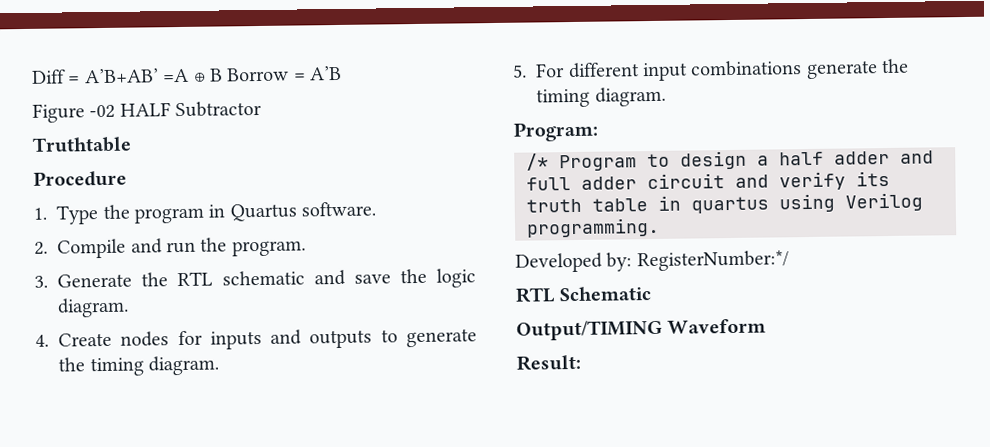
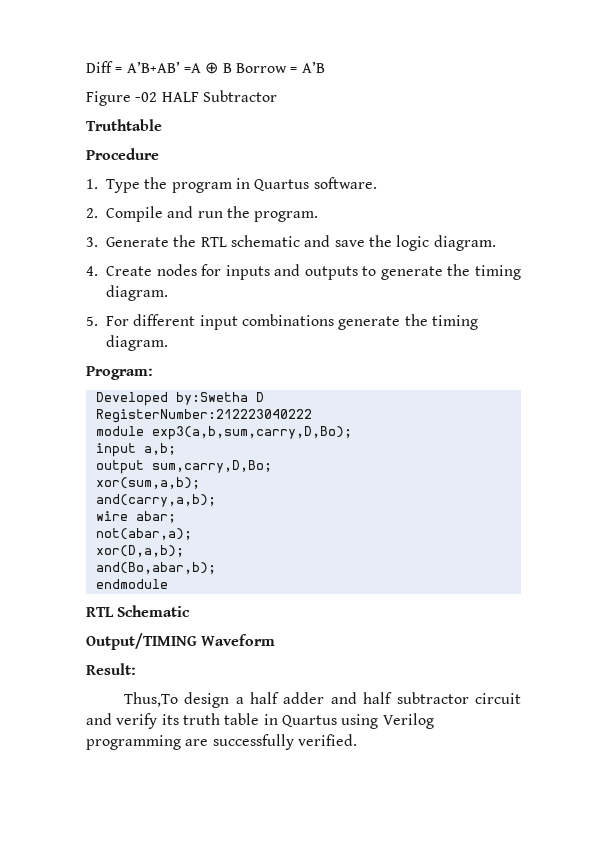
[526,150,934,172] [526,170,890,191] [526,192,923,214] [526,217,660,238] [515,250,789,273] /* Program to design a half adder and full adder circuit and verify its truth table in quartus using Verilog programming. // Developed by: RegisterNumber:*/ -> [95,392,264,406] [95,409,312,423] [95,426,352,440] [95,443,176,457] [95,460,272,474] [95,477,200,489] [95,494,216,507] [95,511,176,523] [95,528,192,540] [95,545,184,557] [95,562,216,574] [95,579,168,589] Developed by:Swetha D // RegisterNumber:212223040222 // module exp3(a,b,sum,carry,D,Bo); // input a,b; // output sum,carry,D,Bo; // xor(sum,a,b); // and(carry,a,b); // wire abar; // not(abar,a); // xor(D,a,b); // and(Bo,abar,b); // endmodule
(581, 362) none -> [123,692,521,708] [86,713,434,729] [86,734,357,750] // Thus,To design a half adder and half subtractor circuit and verify its truth table in Quartus using Verilog programming are successfully verified.

